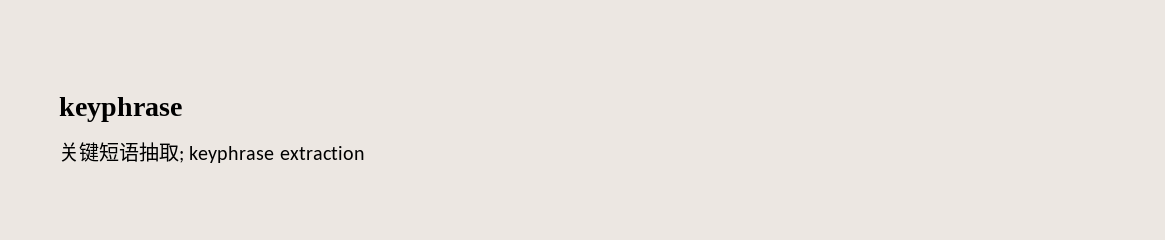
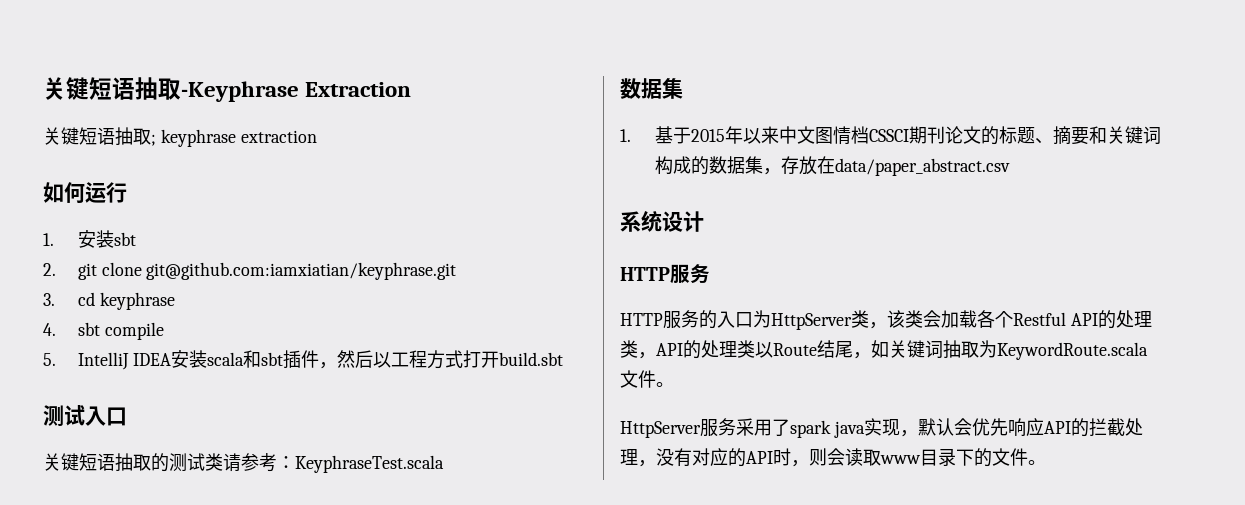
[59,97,182,122] keyphrase -> [43,77,412,102] 关键短语抽取-Keyphrase Extraction
(365, 153) none -> [43,182,127,204] [43,230,136,248] [43,262,457,280] [43,292,175,310] [43,322,164,340] [43,350,563,370] [43,405,127,426] [43,453,444,473] [620,78,683,99] [620,126,1161,145] [654,156,1010,176] [620,210,704,232] [620,264,710,284] [620,310,1152,330] [620,340,1148,360] [620,370,674,388] [620,418,1143,438] [620,448,1046,467] // 如何运行 // 1.安装sbt // 2. git clone git@github.com:iamxiatian/keyphrase.git // 3. cd keyphrase // 4. sbt compile // 5. IntelliJ IDEA安装scala和sbt插件，然后以工程方式打开build.sbt // 测试入口 // 关键短语抽取的测试类请参考：KeyphraseTest.scala // 数据集 // 1.基于2015年以来中文图情档CSSCI期刊论文的标题、摘要和关键词构成的数据集，存放在data/paper_abstract.csv // 系统设计 // HTTP服务 // HTTP服务的入口为HttpServer类，该类会加载各个Restful API的处理类，API的处理类以Route结尾，如关键词抽取为KeywordRoute.scala文件。 // HttpServer服务采用了spark java实现，默认会优先响应API的拦截处理，没有对应的API时，则会读取www目录下的文件。

